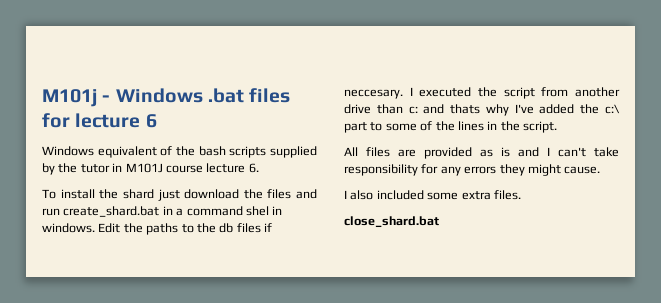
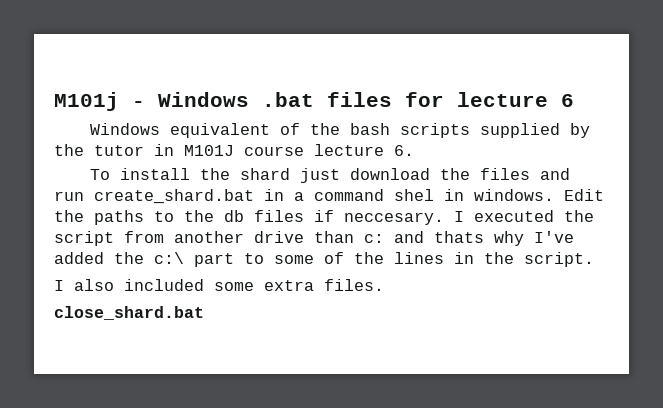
[344,147,619,159] [344,164,601,176] // All files are provided as is and I can't take responsibility for any errors they might cause. -> (594, 259) none

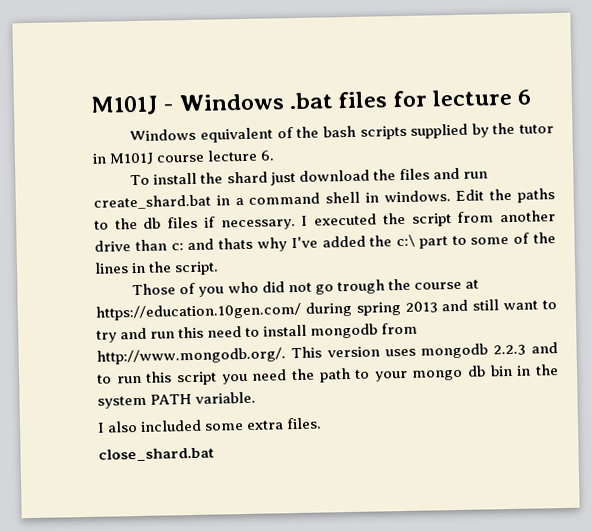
[54,92,119,111] M101j -> [91,95,159,116] M101J
[394,189,434,201] shel -> [325,191,361,204] shell
[344,212,444,225] neccesary. -> [220,219,296,231] necessary.
(594, 259) none -> [132,278,479,297] [95,299,557,321] [96,322,419,343] [96,342,558,365] [97,364,560,386] [97,391,257,409] // Those of you who did not go trough the course at https://education.10gen.com/ during spring 2013 and still want to try and run this need to install mongodb from http://www.mongodb.org/. This version uses mongodb 2.2.3 and to run this script you need the path to your mongo db bin in the system PATH variable.

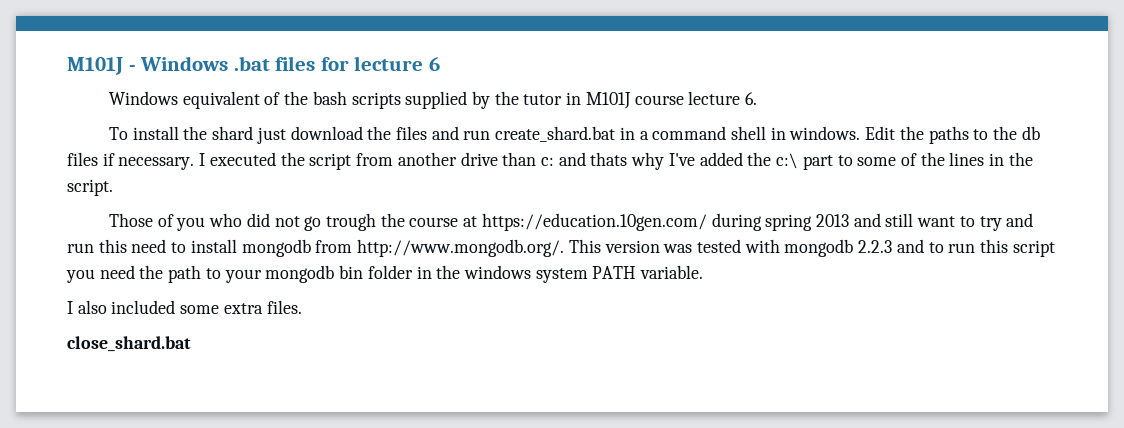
[384,348,416,357] uses -> [663,239,780,253] was tested with
[412,364,560,381] mongo db bin in the -> [265,265,531,283] mongodb bin folder in the windows

